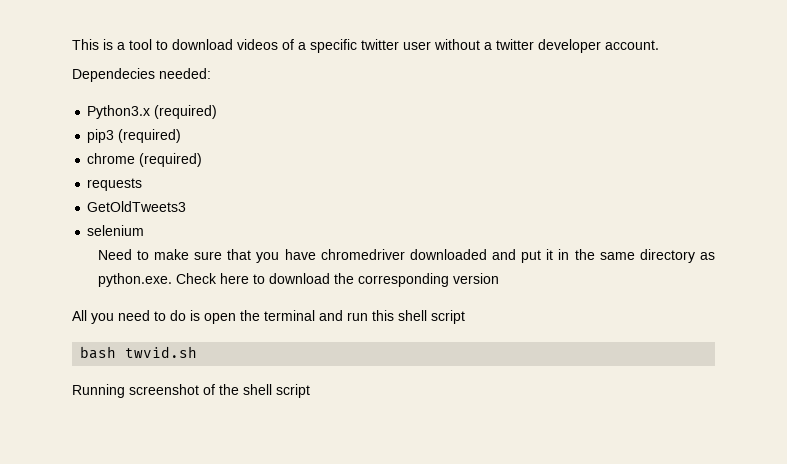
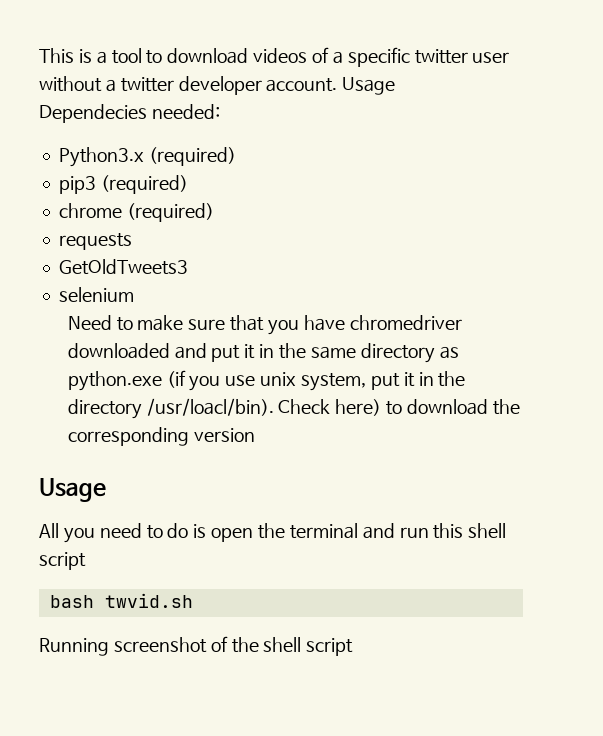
(659, 45) none -> [342,77,396,95] Usage
[97,273,249,287] python.exe. Check here -> [67,370,466,391] [67,398,382,419] python.exe (if you use unix system, put it in the directory /usr/loacl/bin). Check here)
(499, 278) none -> [39,478,106,502] // Usage

